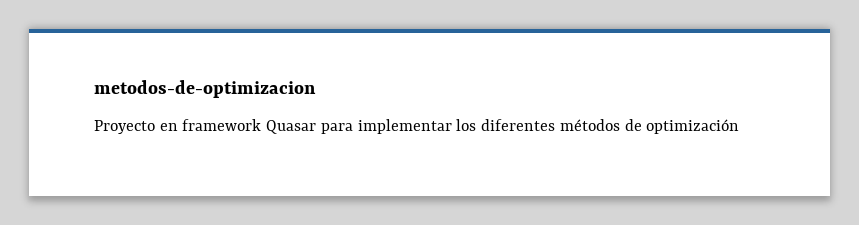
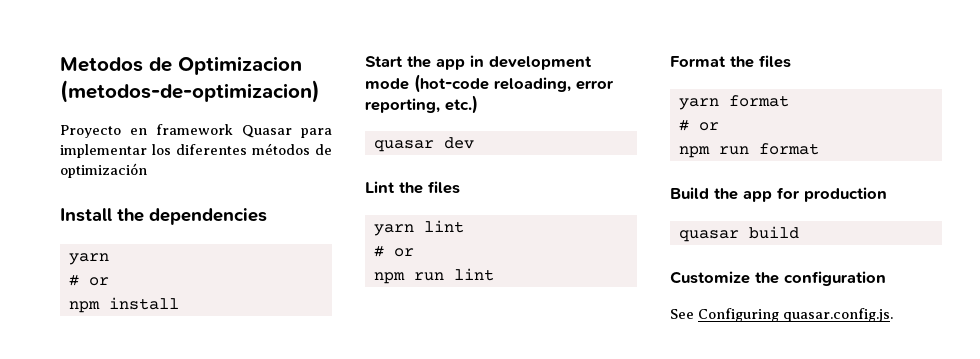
[94,80,316,98] metodos-de-optimizacion -> [60,56,302,75] [60,80,320,103] Metodos de Optimizacion (metodos-de-optimizacion)
(740, 126) none -> [60,208,267,225] [68,253,109,265] [68,274,109,286] [68,297,179,313] [365,55,592,70] [365,74,614,93] [365,95,478,114] [373,137,474,152] [365,181,460,194] [373,220,464,236] [373,245,414,257] [373,268,494,284] [670,55,791,68] [678,95,789,110] [678,119,719,131] [678,143,819,158] [670,187,887,202] [678,226,799,242] [670,271,886,286] [670,308,893,322] // Install the dependencies // yarn // # or // npm install // Start the app in development mode (hot-code reloading, error reporting, etc.) // quasar dev // Lint the files // yarn lint // # or // npm run lint // Format the files // yarn format // # or // npm run format // Build the app for production // quasar build // Customize the configuration // See Configuring quasar.config.js.

